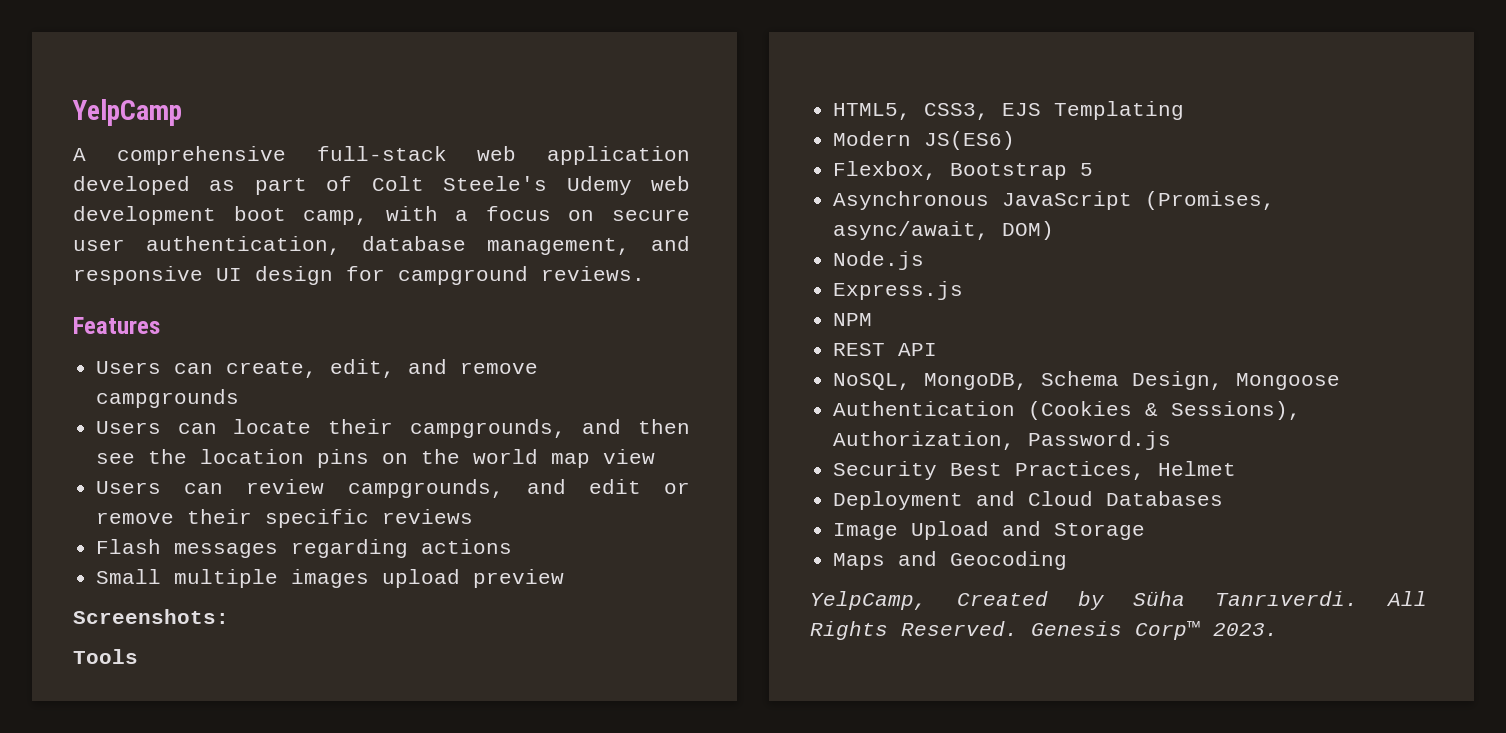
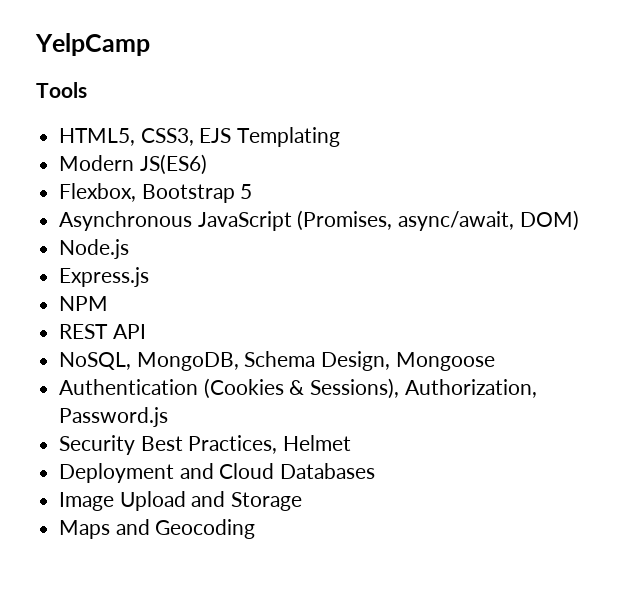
[73,146,690,165] [73,176,691,195] [73,206,690,225] [73,236,690,255] [73,266,645,285] [73,317,160,334] [96,359,539,378] [96,389,240,408] [96,419,690,438] [96,449,656,468] [96,479,690,498] [96,509,474,528] [96,539,513,558] [96,569,565,588] [73,609,229,624] // A comprehensive full-stack web application developed as part of Colt Steele's Udemy web development boot camp, with a focus on secure user authentication, database management, and responsive UI design for campground reviews. // Features // Users can create, edit, and remove campgrounds // Users can locate their campgrounds, and then see the location pins on the world map view // Users can review campgrounds, and edit or remove their specific reviews // Flash messages regarding actions // Small multiple images upload preview // Screenshots: -> (150, 44) none
[810,591,1427,610] [810,621,1278,640] // YelpCamp, Created by Süha Tanrıverdi. All Rights Reserved. Genesis Corp™ 2023. -> (256, 529) none

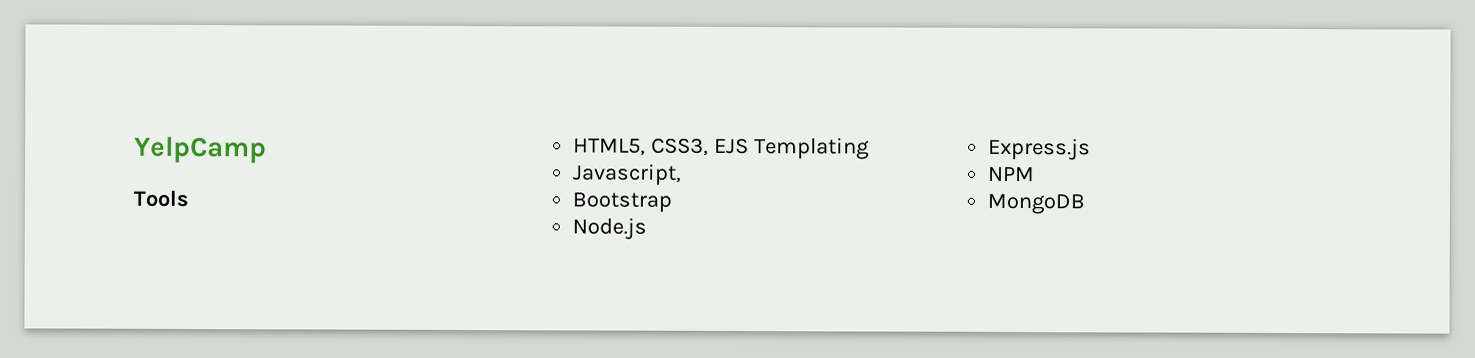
[59,154,207,175] [59,183,253,203] [59,210,579,231] [59,239,130,259] [59,267,150,287] [59,296,109,311] [59,324,146,339] [59,351,495,371] [59,378,537,399] [59,407,169,427] [59,435,352,455] [59,463,376,483] [59,491,303,511] [59,519,256,539] Modern JS(ES6) // Flexbox, Bootstrap 5 // Asynchronous JavaScript (Promises, async/await, DOM) // Node.js // Express.js // NPM // REST API // NoSQL, MongoDB, Schema Design, Mongoose // Authentication (Cookies & Sessions), Authorization, Password.js // Security Best Practices, Helmet // Deployment and Cloud Databases // Image Upload and Storage // Maps and Geocoding -> [572,163,683,186] [572,192,673,213] [572,217,648,240] [988,137,1092,161] [987,166,1036,182] [987,193,1086,215] Javascript, // Bootstrap // Node.js // Express.js // NPM // MongoDB

